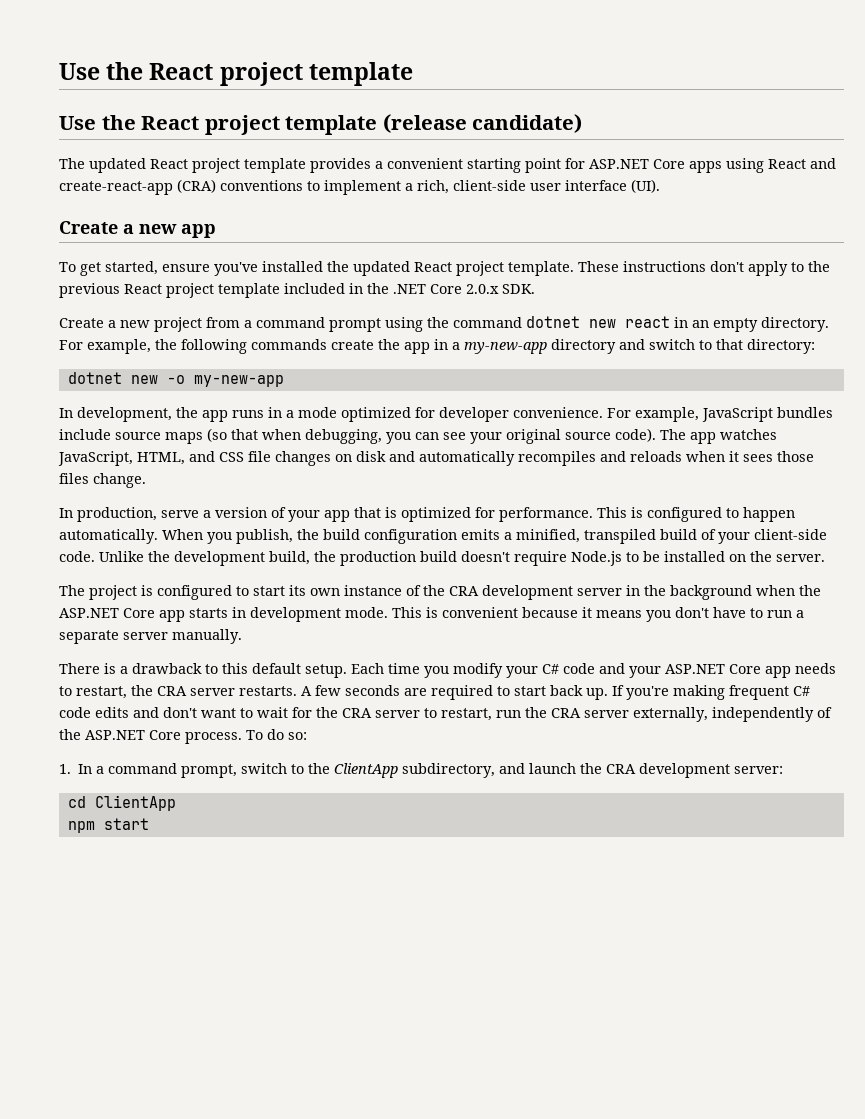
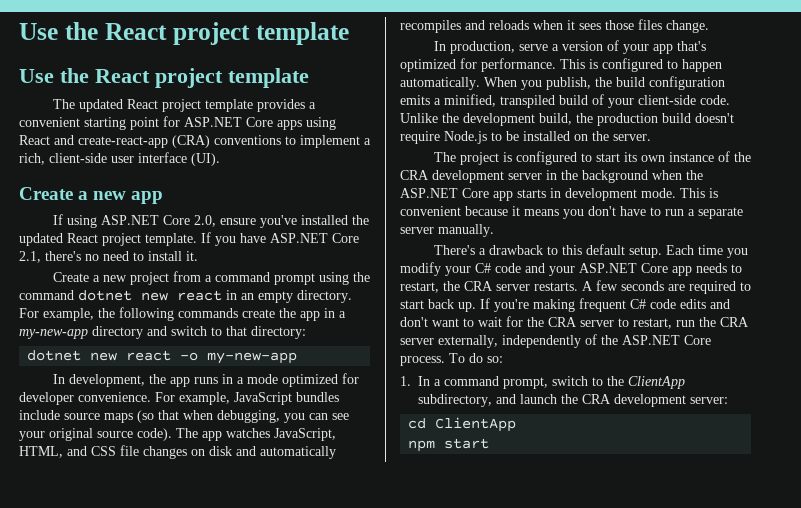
[382,114,583,133] (release candidate) -> (309, 78) none
[59,261,158,276] To get started, -> [52,214,216,228] If using ASP.NET Core 2.0,
[578,261,830,276] [59,283,535,298] These instructions don't apply to the previous React project template included in the .NET Core 2.0.x SDK. -> [201,232,359,246] [19,251,198,263] If you have ASP.NET Core 2.1, there's no need to install it.
(158, 379) none -> [126,350,172,361] react
[354,507,397,518] that is -> [676,41,706,51] that's
[59,663,116,674] There is -> [433,245,475,255] There's

